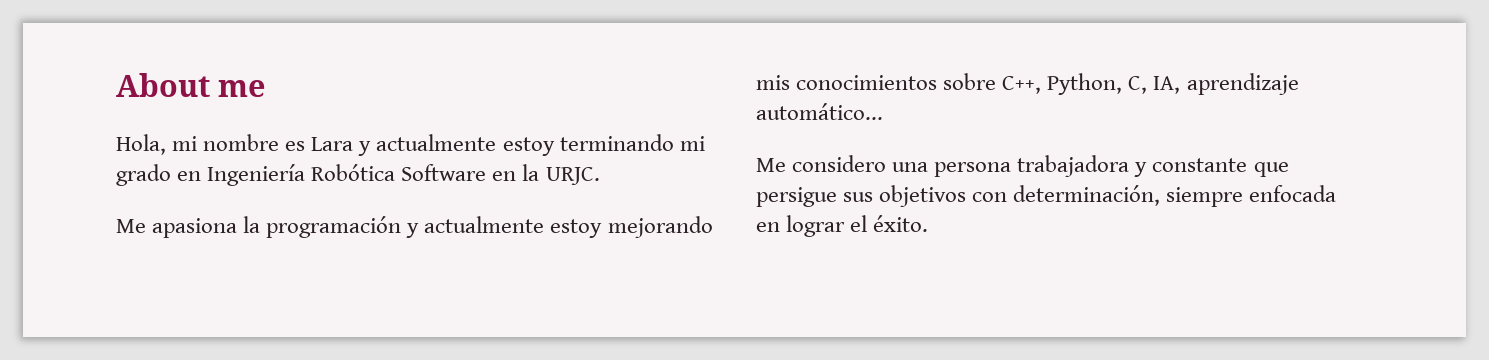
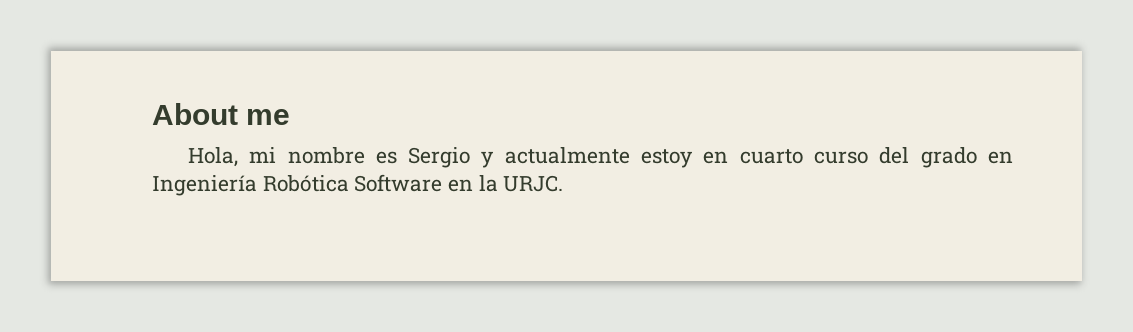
[311,134,705,156] Lara y actualmente estoy terminando mi -> [408,147,910,168] Sergio y actualmente estoy en cuarto curso del
[116,216,713,238] [756,73,1299,95] [756,103,883,120] [756,155,1289,177] [756,185,1337,207] [756,215,929,237] // Me apasiona la programación y actualmente estoy mejorando mis conocimientos sobre C++, Python, C, IA, aprendizaje automático... // Me considero una persona trabajadora y constante que persigue sus objetivos con determinación, siempre enfocada en lograr el éxito. -> (564, 183) none

